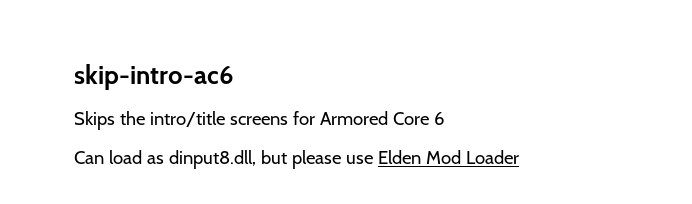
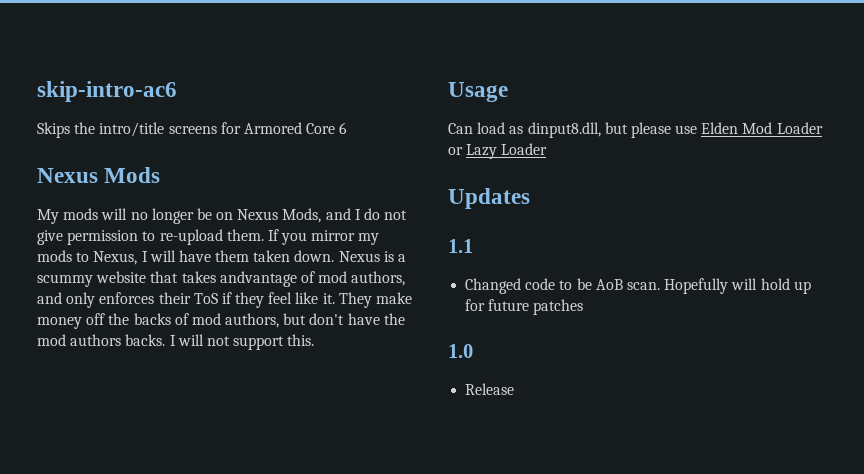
(445, 118) none -> [37,167,161,183] [37,208,408,224] [37,229,380,245] [37,250,407,265] [37,271,406,287] [37,292,413,308] [37,313,405,329] [37,334,315,350] [448,82,508,102] // Nexus Mods // My mods will no longer be on Nexus Mods, and I do not give permission to re-upload them. If you mirror my mods to Nexus, I will have them taken down. Nexus is a scummy website that takes andvantage of mod authors, and only enforces their ToS if they feel like it. They make money off the backs of mod authors, but don't have the mod authors backs. I will not support this. // Usage
(519, 157) none -> [448,143,548,159] [448,188,530,209] [448,239,473,253] [465,278,811,294] [465,299,584,315] [448,344,473,358] [465,383,515,395] or Lazy Loader // Updates // 1.1 // Changed code to be AoB scan. Hopefully will hold up for future patches // 1.0 // Release

